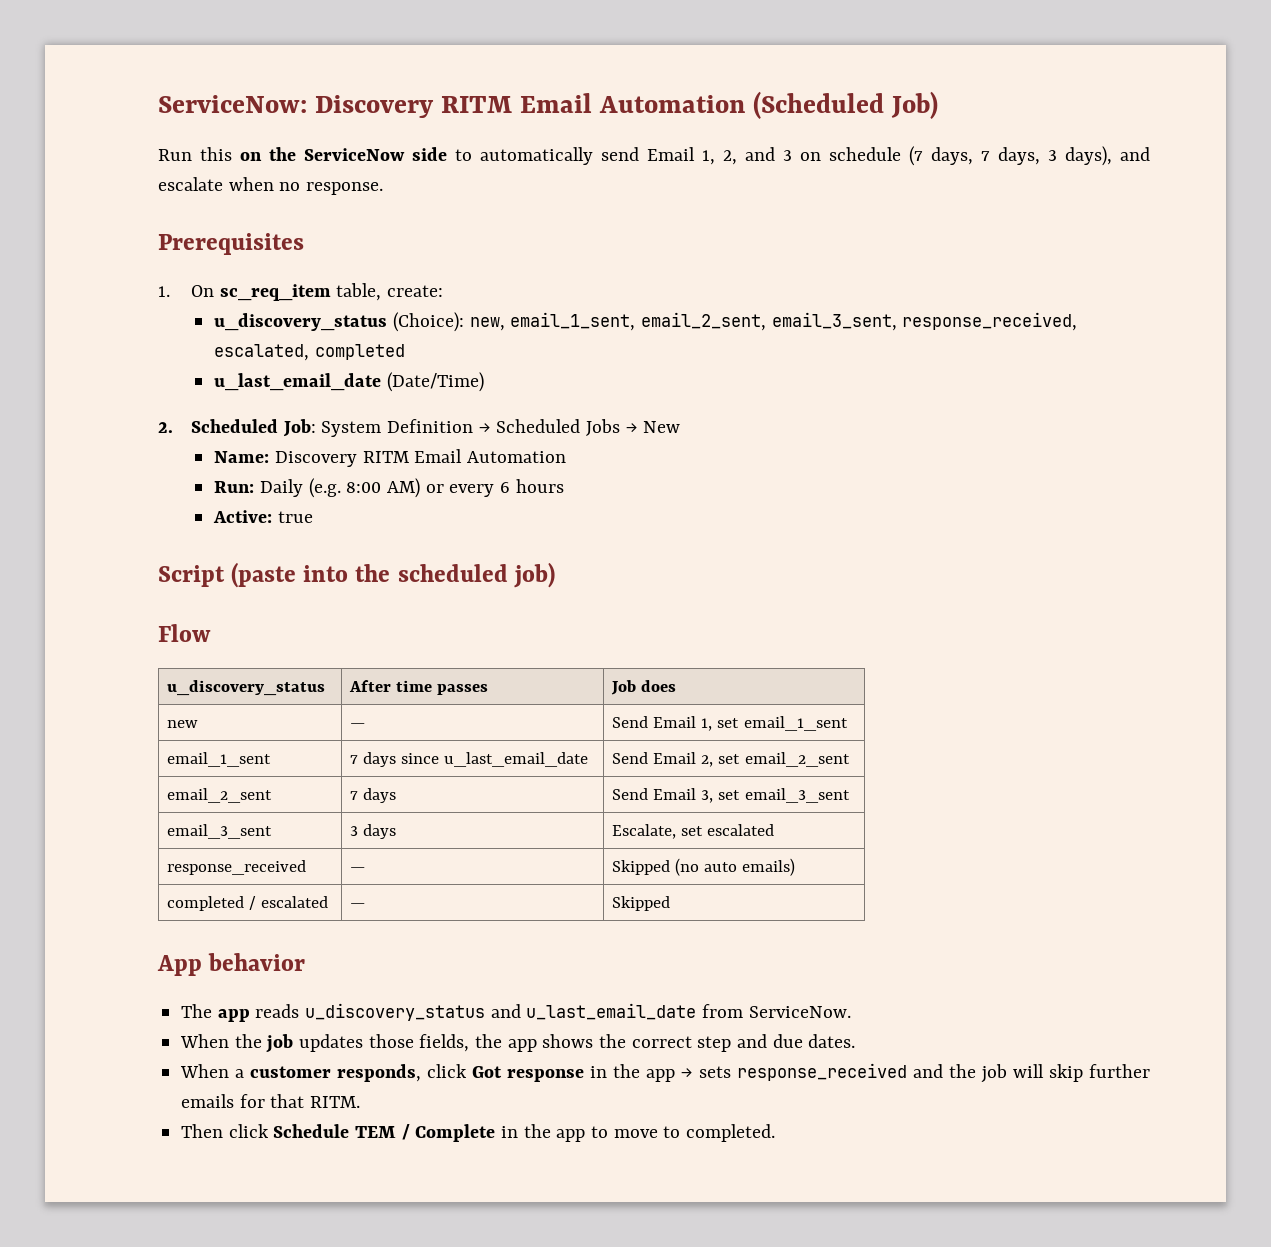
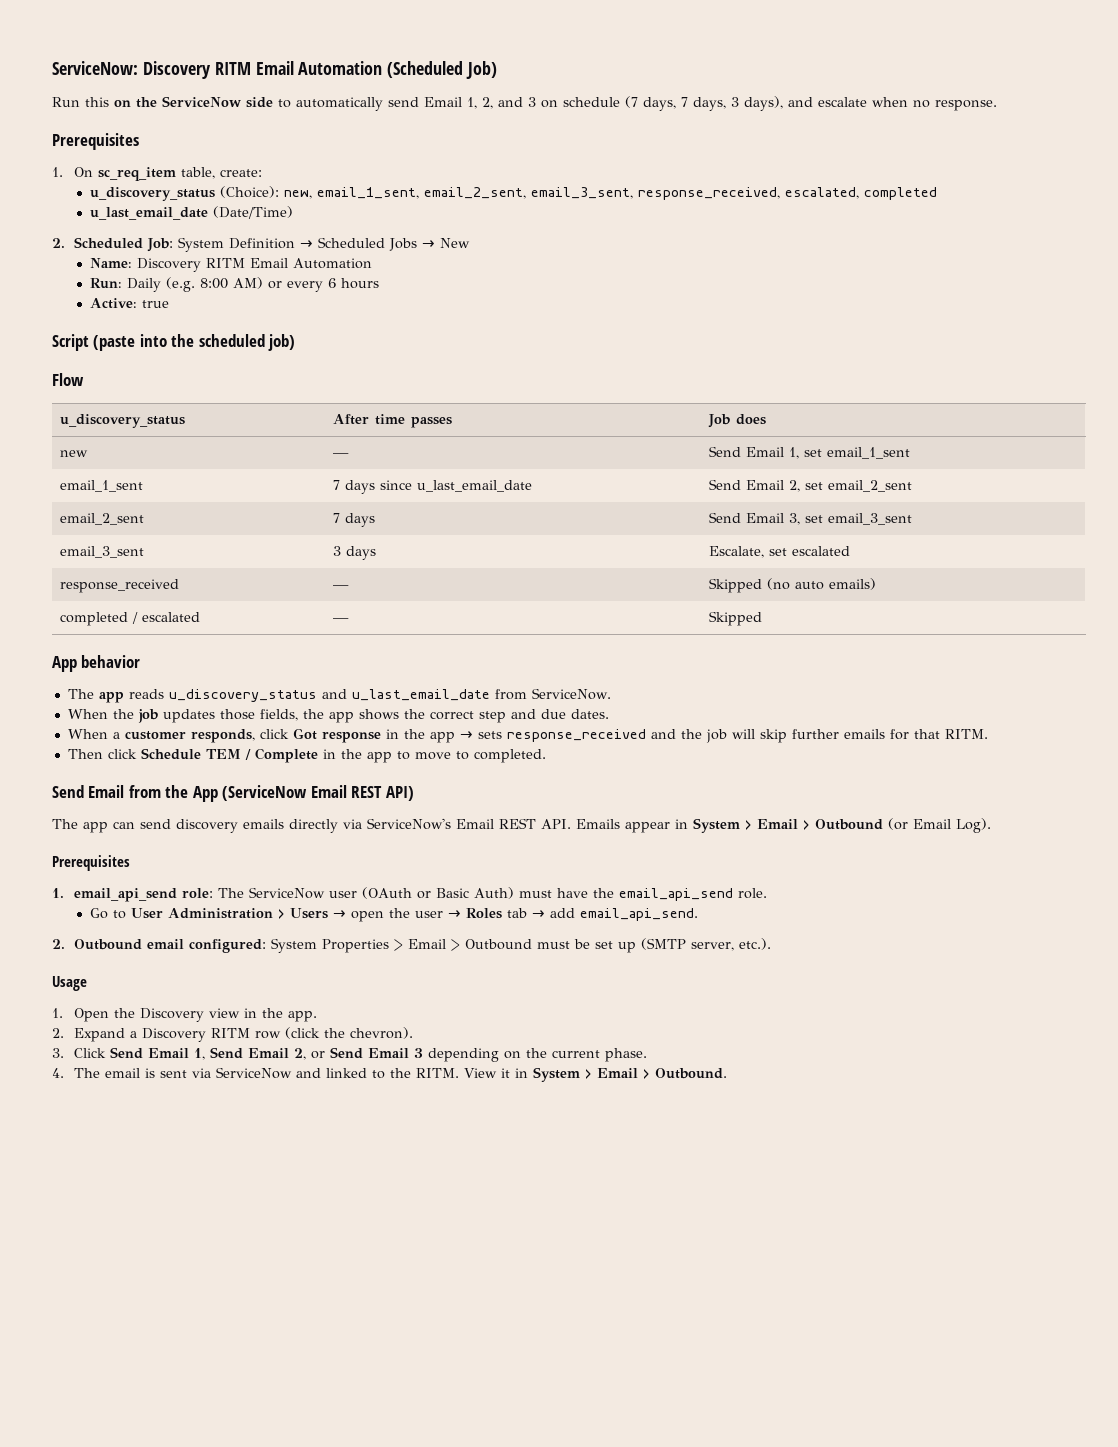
(776, 1133) none -> [52,785,414,802] [52,818,991,833] [52,855,130,871] [52,887,768,902] [90,908,699,922] [52,938,772,953] [52,976,87,991] [52,1008,318,1022] [52,1027,414,1042] [52,1047,648,1062] [52,1067,728,1082] // Send Email from the App (ServiceNow Email REST API) // The app can send discovery emails directly via ServiceNow's Email REST API. Emails appear in System > Email > Outbound (or Email Log). // Prerequisites // 1. email_api_send role: The ServiceNow user (OAuth or Basic Auth) must have the email_api_send role. // Go to User Administration > Users → open the user → Roles tab → add email_api_send. // 2. Outbound email configured: System Properties > Email > Outbound must be set up (SMTP server, etc.). // Usage // 1. Open the Discovery view in the app. // 2. Expand a Discovery RITM row (click the chevron). // 3. Click Send Email 1, Send Email 2, or Send Email 3 depending on the current phase. // 4. The email is sent via ServiceNow and linked to the RITM. View it in System > Email > Outbound.

